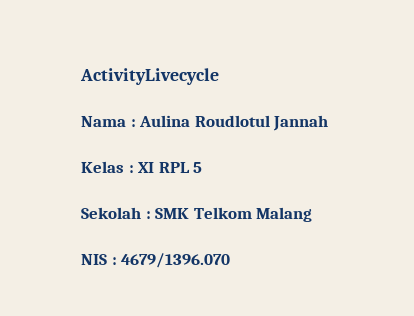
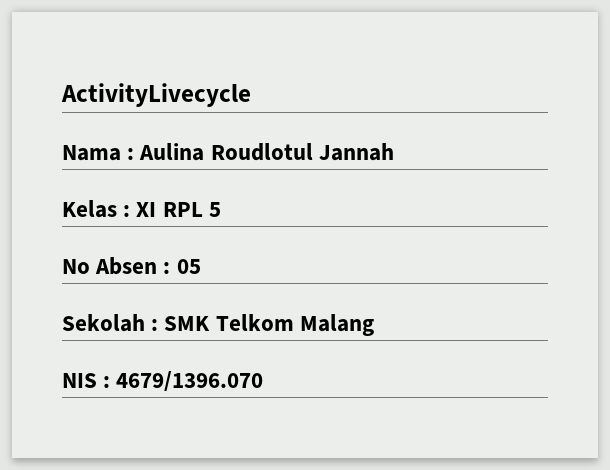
(203, 167) none -> [62,257,201,275] // No Absen : 05

